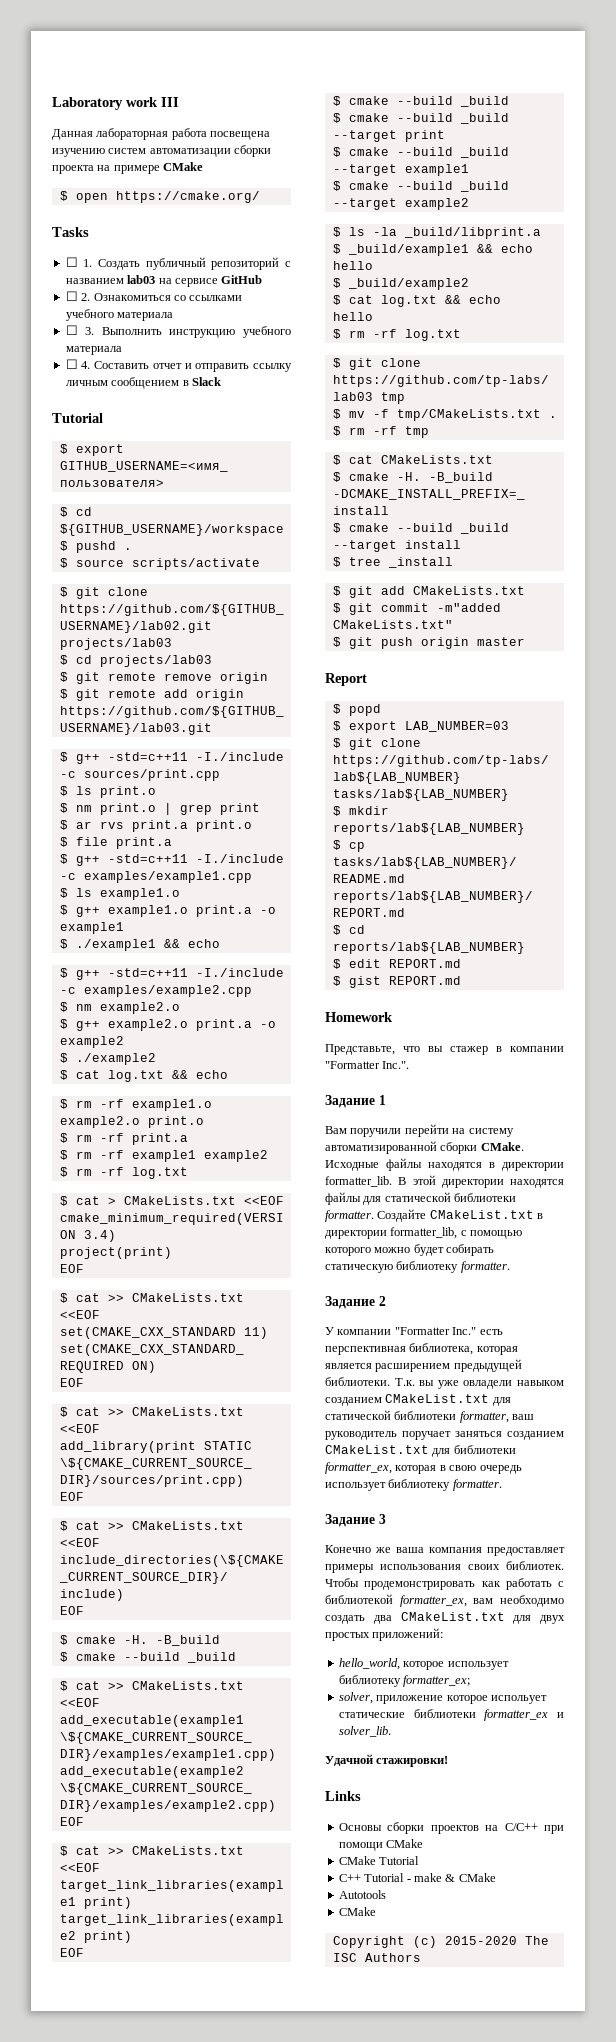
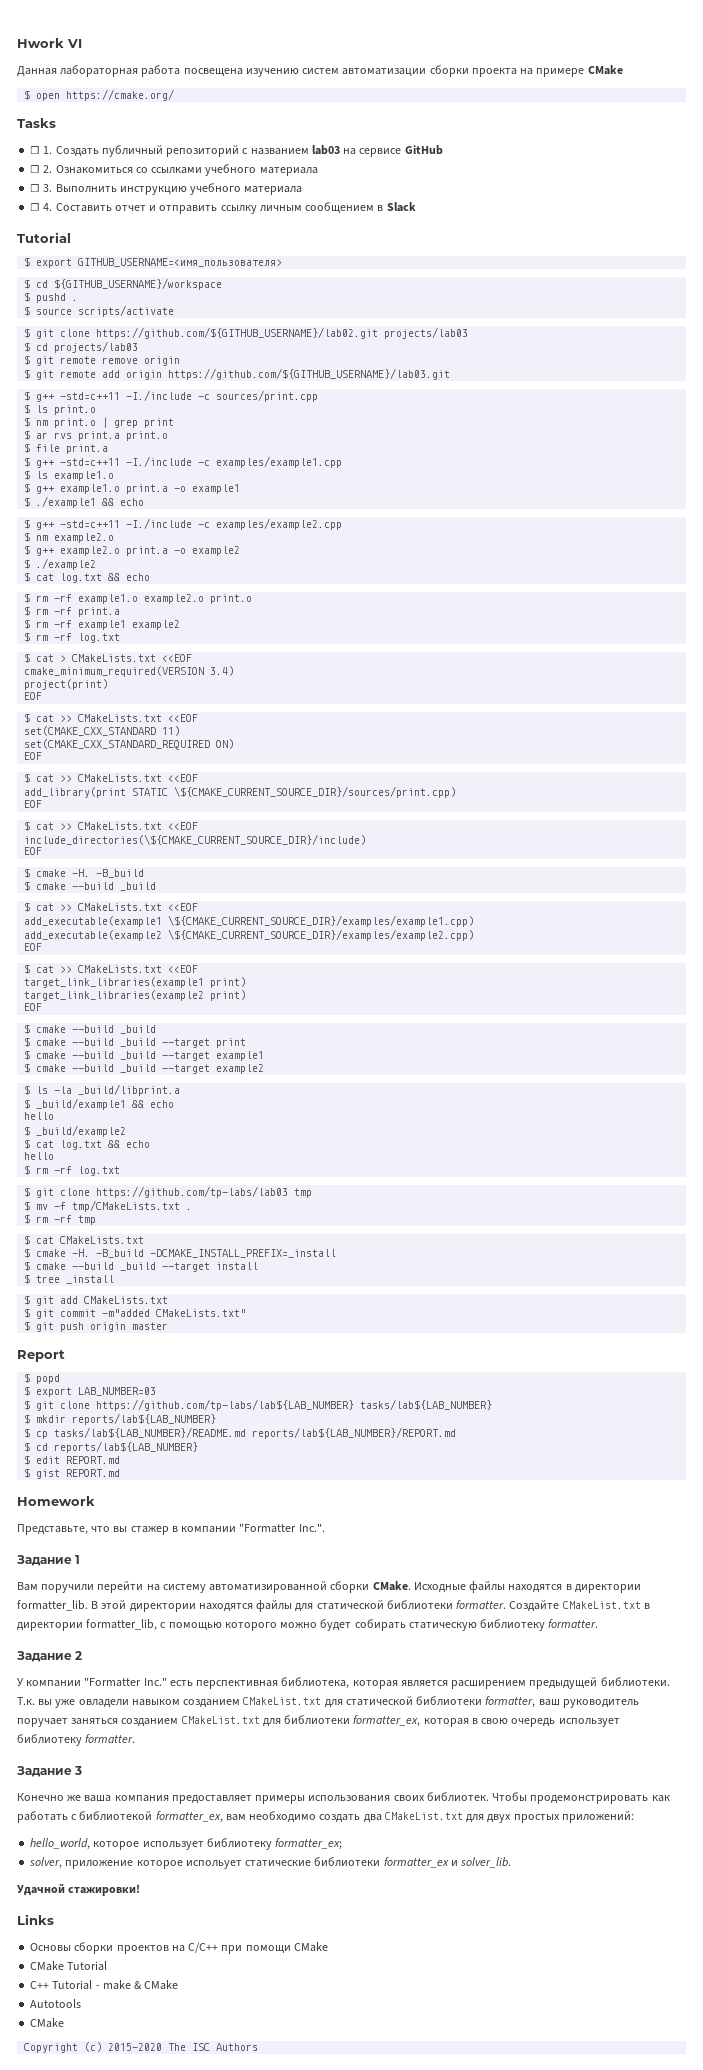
[52,97,179,110] Laboratory work III -> [17,38,82,48] Hwork VI

